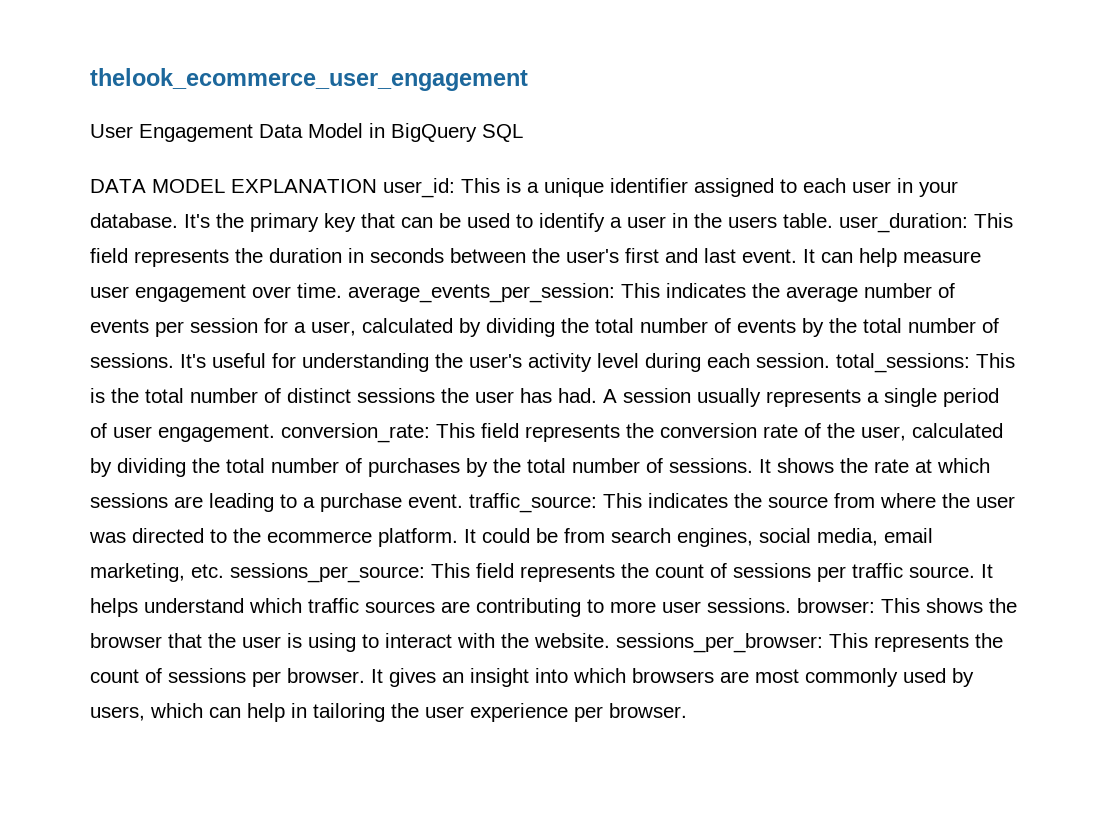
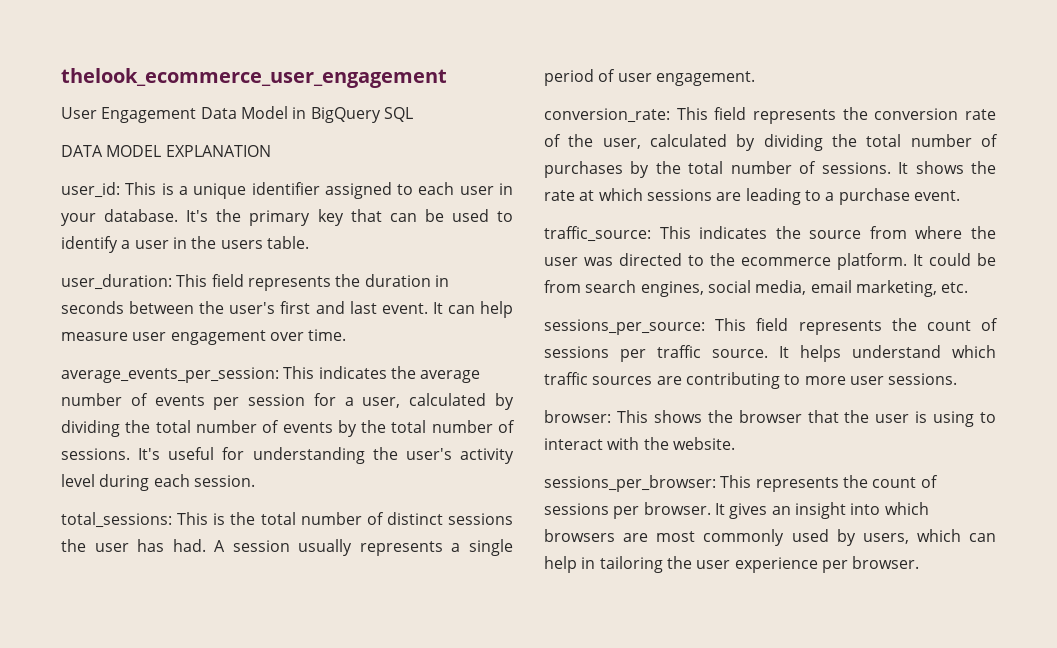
(377, 186) none -> (271, 151) //
(833, 220) none -> (309, 242) //
(342, 290) none -> (347, 335) //
(830, 360) none -> (255, 481) //
(275, 433) none -> (755, 78) //
(463, 501) none -> (960, 195) //
(224, 571) none -> (969, 287) //
(791, 605) none -> (958, 379) //
(610, 640) none -> (735, 443) //

